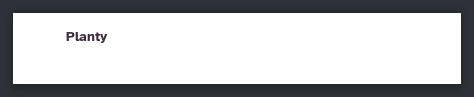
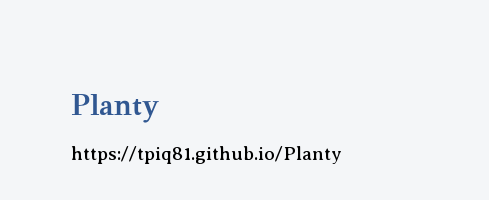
(108, 37) none -> [71,146,342,164] // https://tpiq81.github.io/Planty

